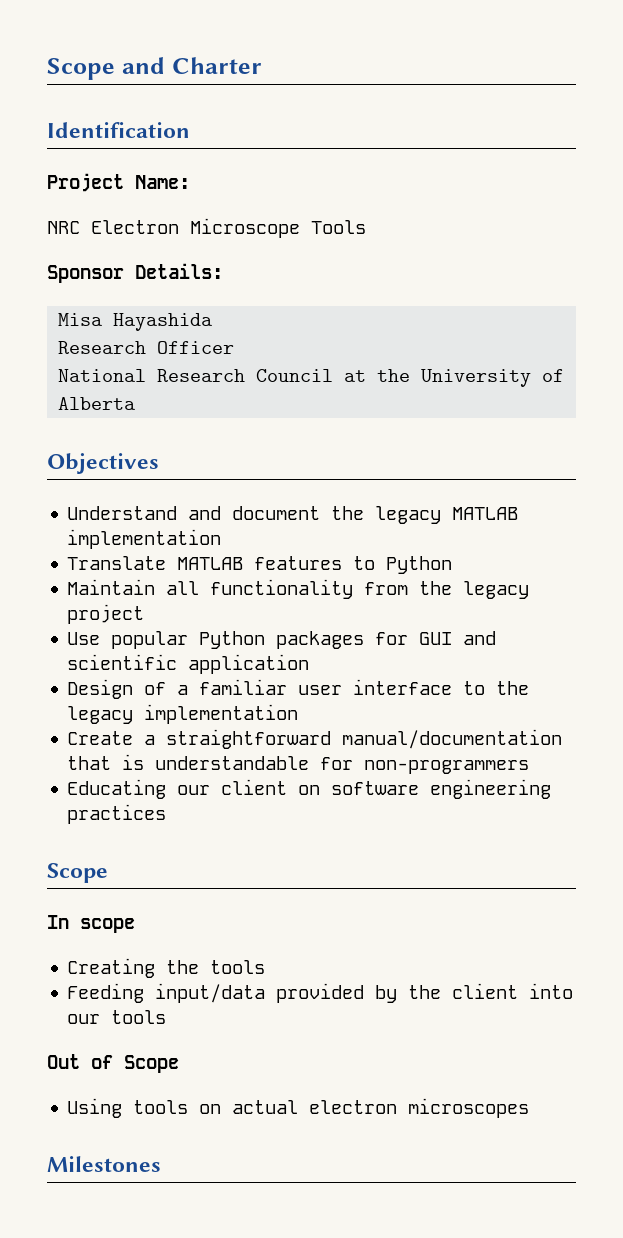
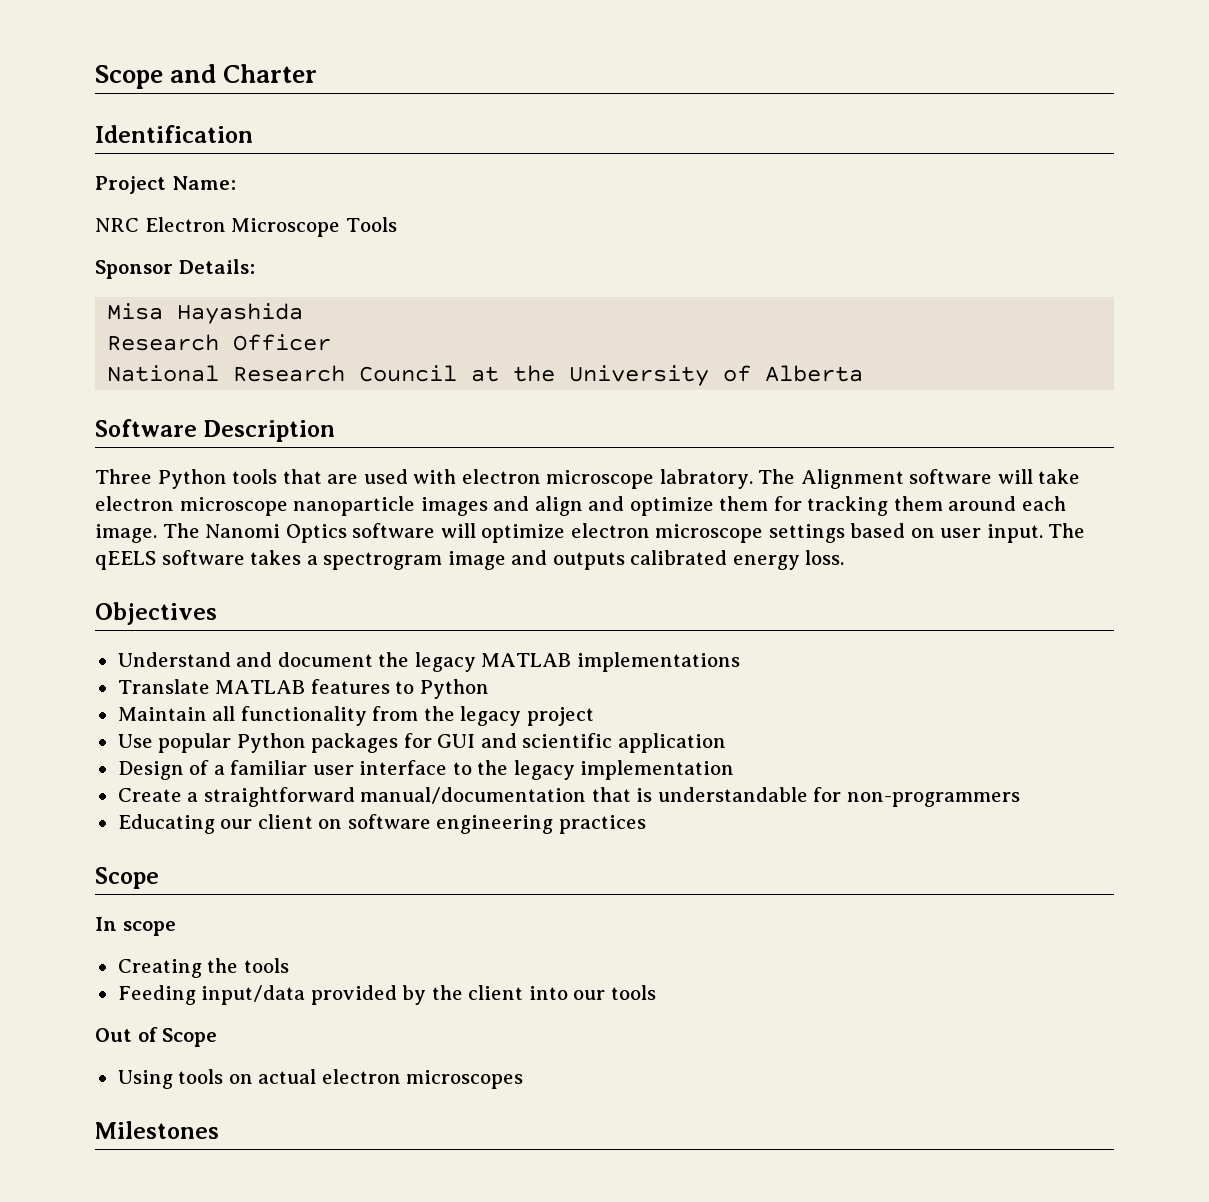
(136, 403) none -> [95,419,336,442] [95,469,1081,489] [95,496,1066,516] [95,523,1086,543] [95,550,845,570] // Software Description // Three Python tools that are used with electron microscope labratory. The Alignment software will take electron microscope nanoparticle images and align and optimize them for tracking them around each image. The Nanomi Optics software will optimize electron microscope settings based on user input. The qEELS software takes a spectrogram image and outputs calibrated energy loss.
[67,529,222,549] implementation -> [576,652,740,672] implementations

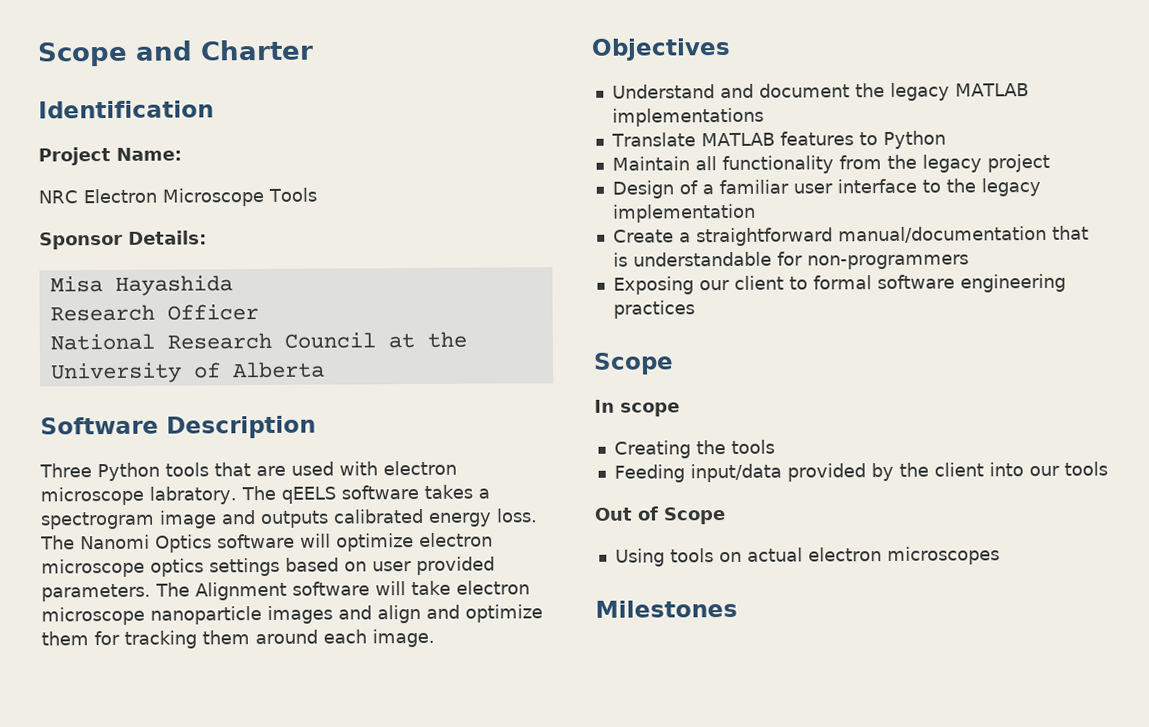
(796, 476) none -> [280,484,490,504] [40,508,538,530] [40,532,493,553] [41,556,495,578] [41,582,190,602] qEELS software takes a spectrogram image and outputs calibrated energy loss. The Nanomi Optics software will optimize electron microscope optics settings based on user provided parameters. The
[162,523,1086,543] [95,550,845,570] The Nanomi Optics software will optimize electron microscope settings based on user input. The qEELS software takes a spectrogram image and outputs calibrated energy loss. -> (435, 638) none
[117,733,726,753] // Use popular Python packages for GUI and scientific application -> (1050, 163) none
[117,814,215,834] Educating -> [612,276,694,295] Exposing
[318,819,343,829] on -> [788,275,872,290] to formal

